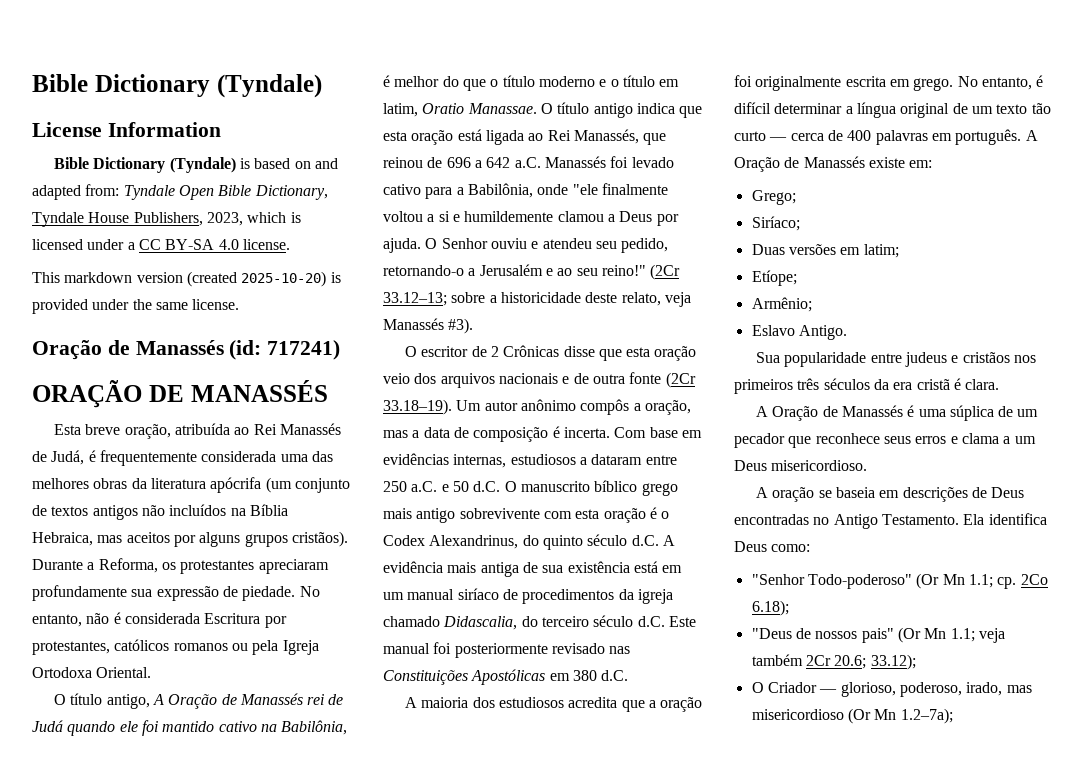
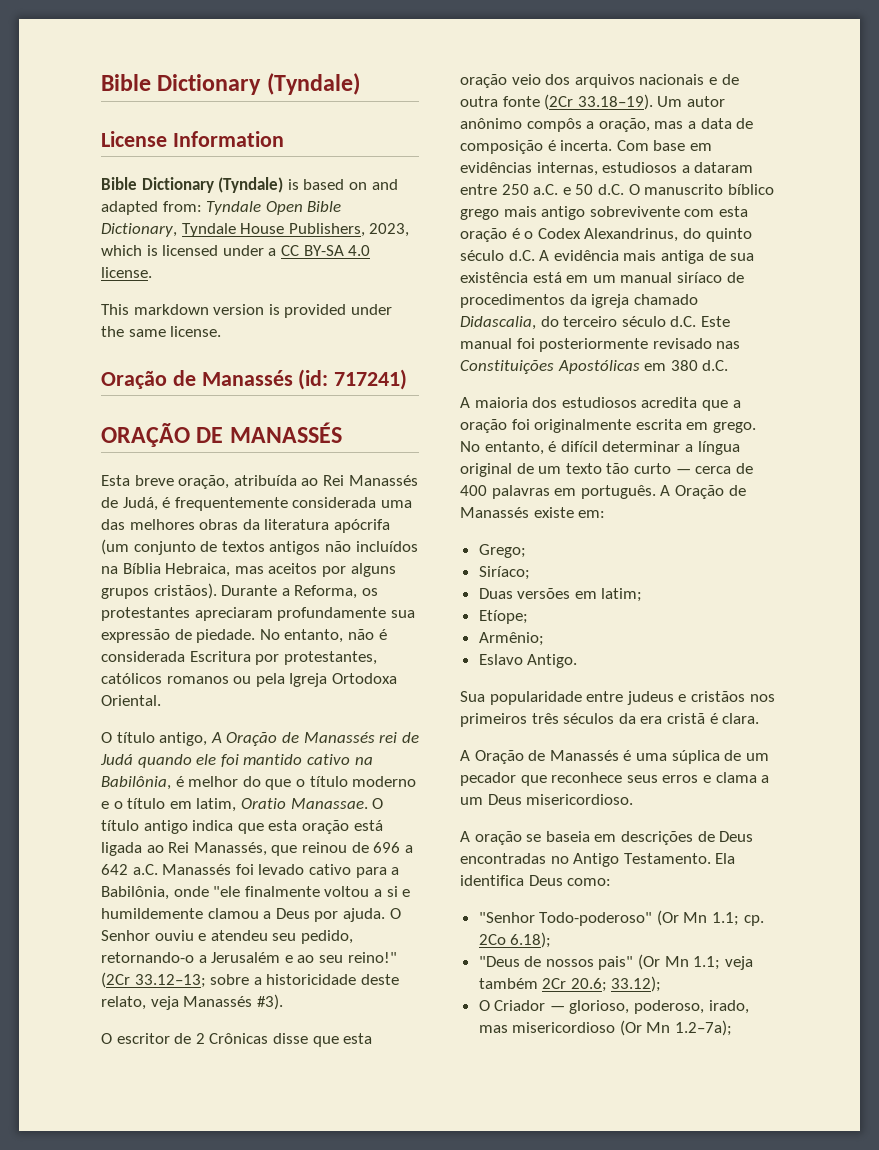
[186,271,327,287] (created 2025-10-20) -> (265, 309) none

